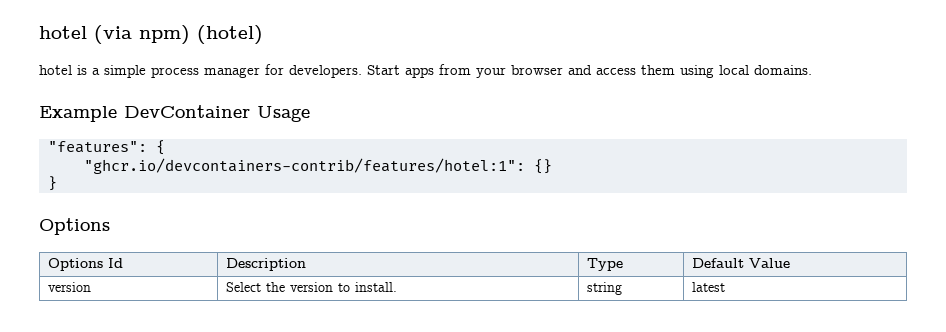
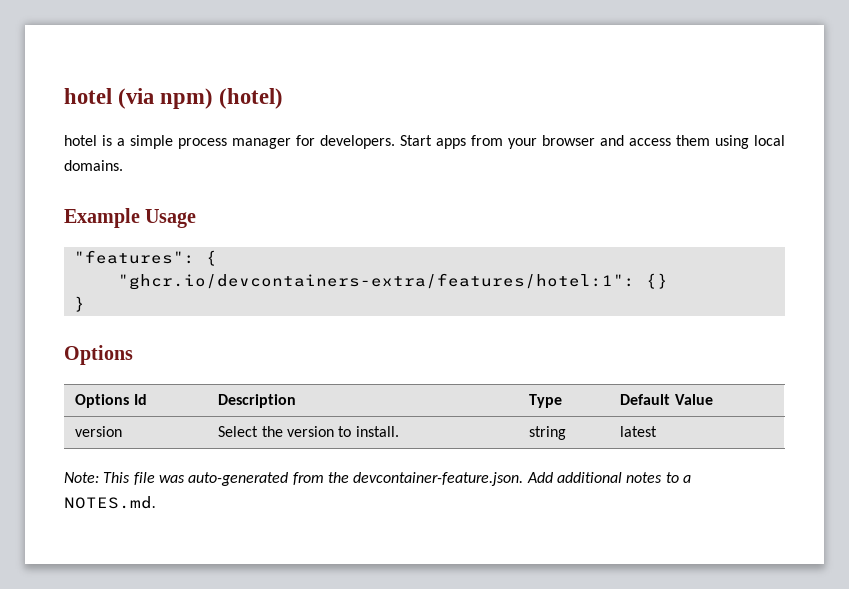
[124,105,250,118] DevContainer -> (140, 218) none
[84,158,525,174] "ghcr.io/devcontainers-contrib/features/hotel:1": -> [117,273,635,290] "ghcr.io/devcontainers-extra/features/hotel:1":
(725, 287) none -> [64,472,691,486] [64,496,156,509] // Note: This file was auto-generated from the devcontainer-feature.json. Add additional notes to a NOTES.md.

